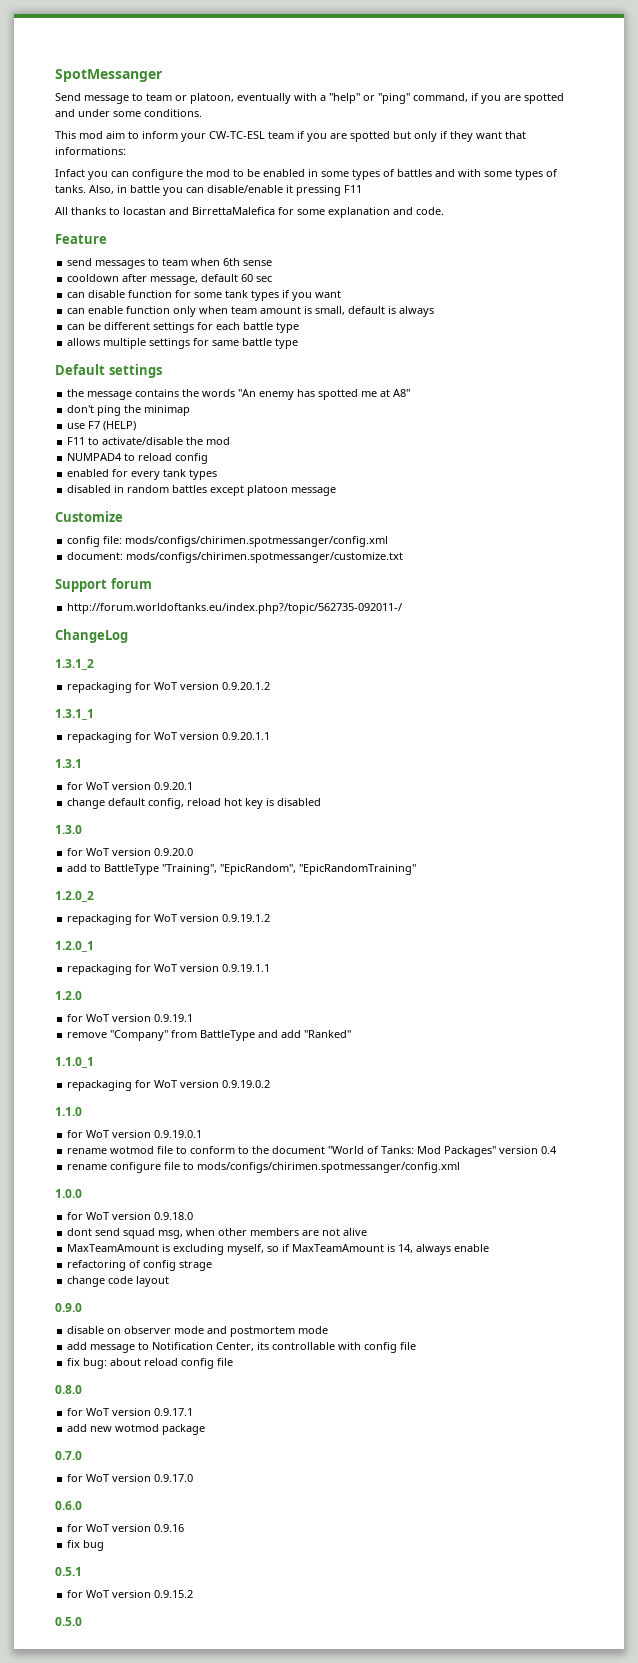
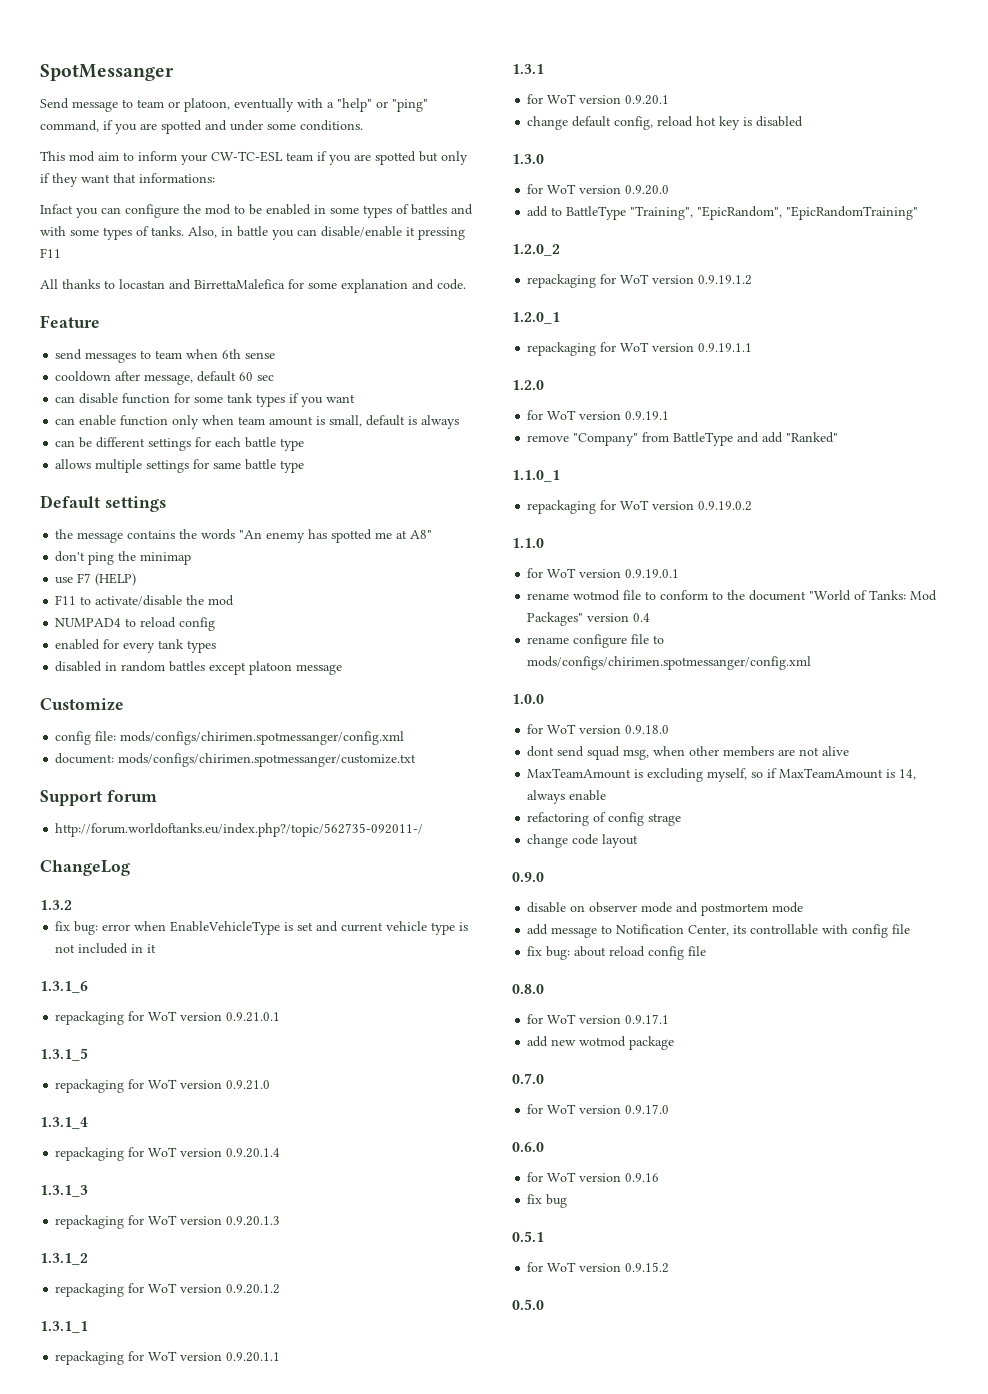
(128, 636) none -> [40,900,72,910] [55,921,469,935] [55,943,157,954] [40,981,88,993] [55,1011,281,1025] [40,1048,88,1061] [55,1079,271,1093] [40,1117,88,1129] [55,1147,281,1161] [40,1185,88,1197] [55,1215,281,1229] // 1.3.2 // fix bug: error when EnableVehicleType is set and current vehicle type is not included in it // 1.3.1_6 // repackaging for WoT version 0.9.21.0.1 // 1.3.1_5 // repackaging for WoT version 0.9.21.0 // 1.3.1_4 // repackaging for WoT version 0.9.20.1.4 // 1.3.1_3 // repackaging for WoT version 0.9.20.1.3

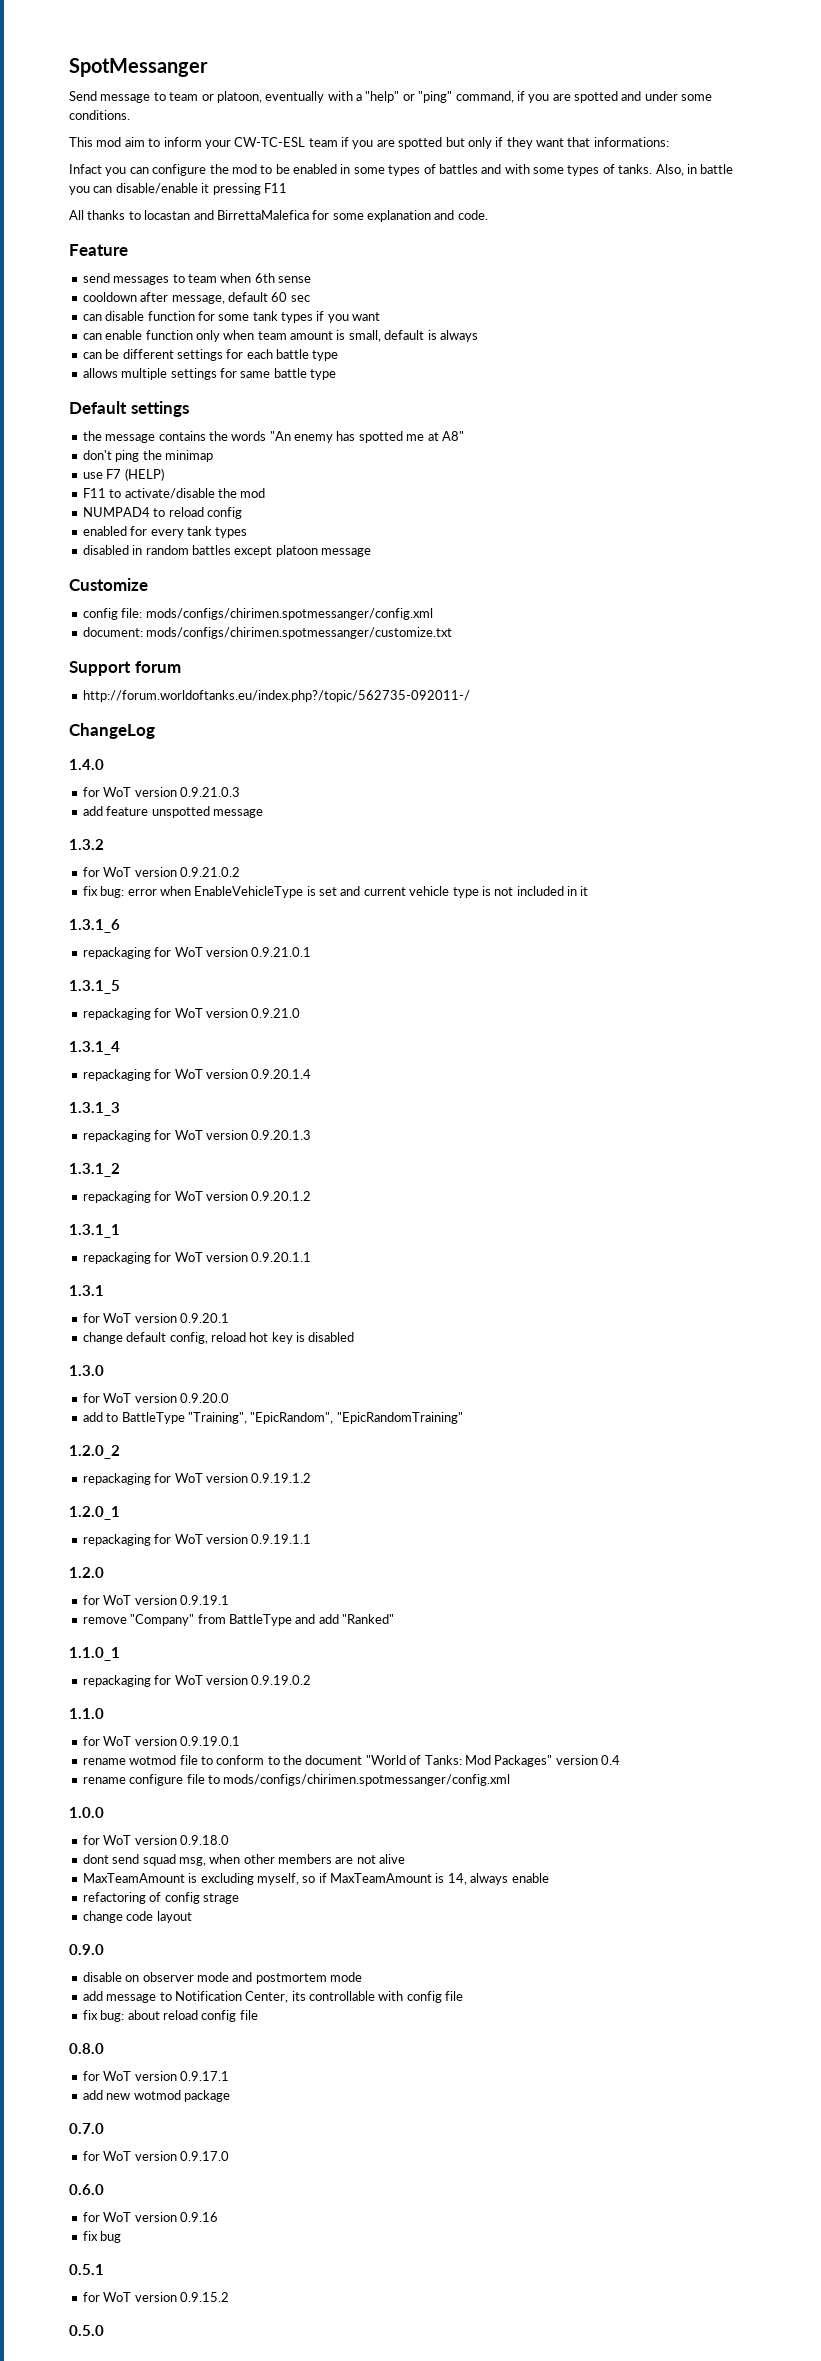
[40,900,72,910] 1.3.2 -> [69,759,104,770] [82,787,240,797] [82,806,263,818] [69,839,104,850] [82,867,240,877] 1.4.0 // for WoT version 0.9.21.0.3 // add feature unspotted message // 1.3.2 // for WoT version 0.9.21.0.2

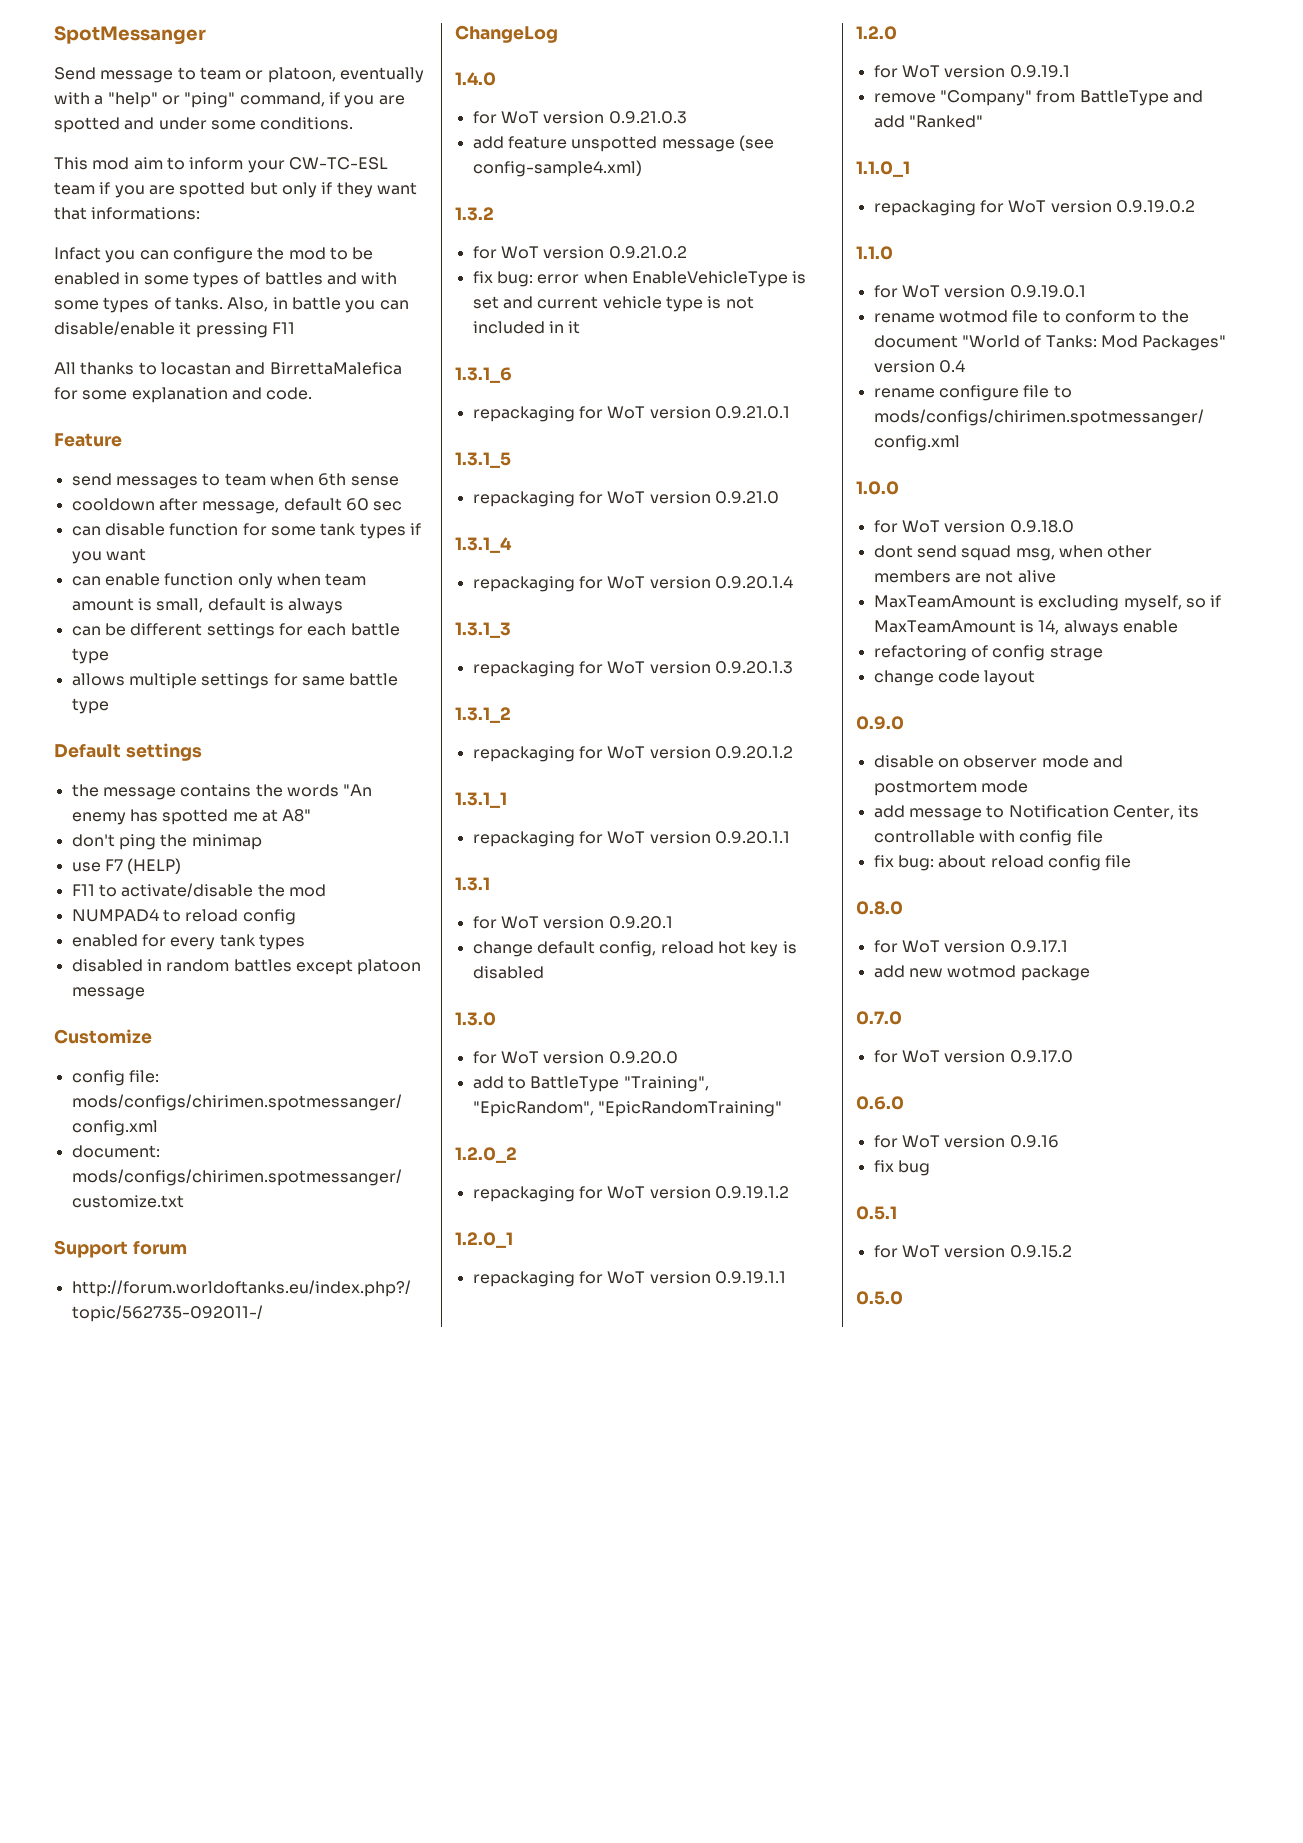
(263, 813) none -> [738,135,774,151] [472,160,642,177] (see config-sample4.xml)

